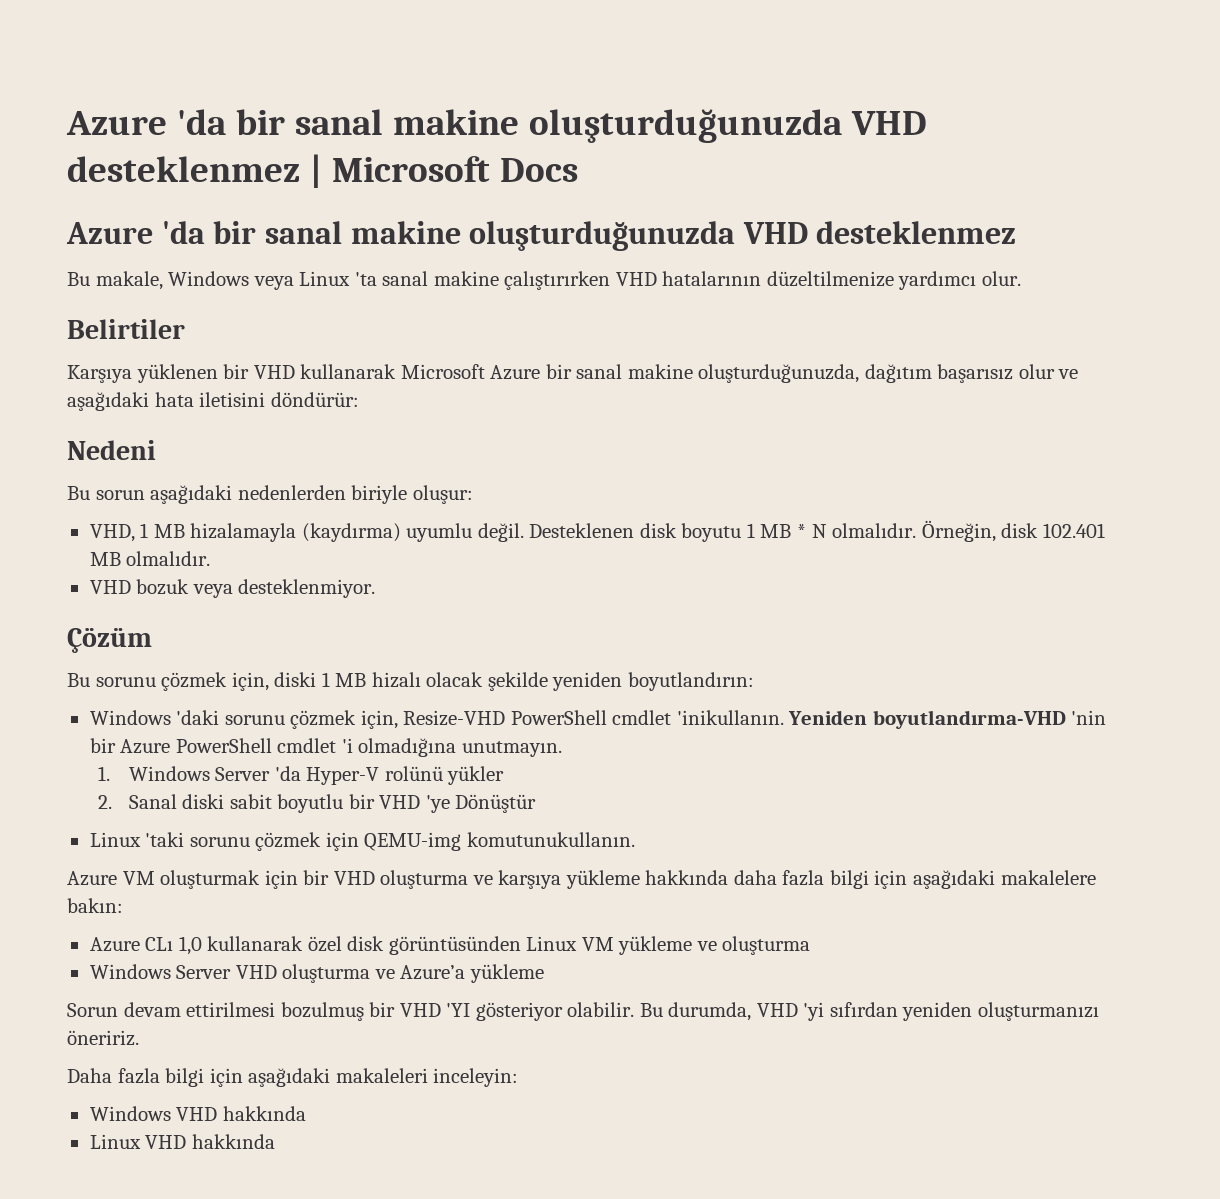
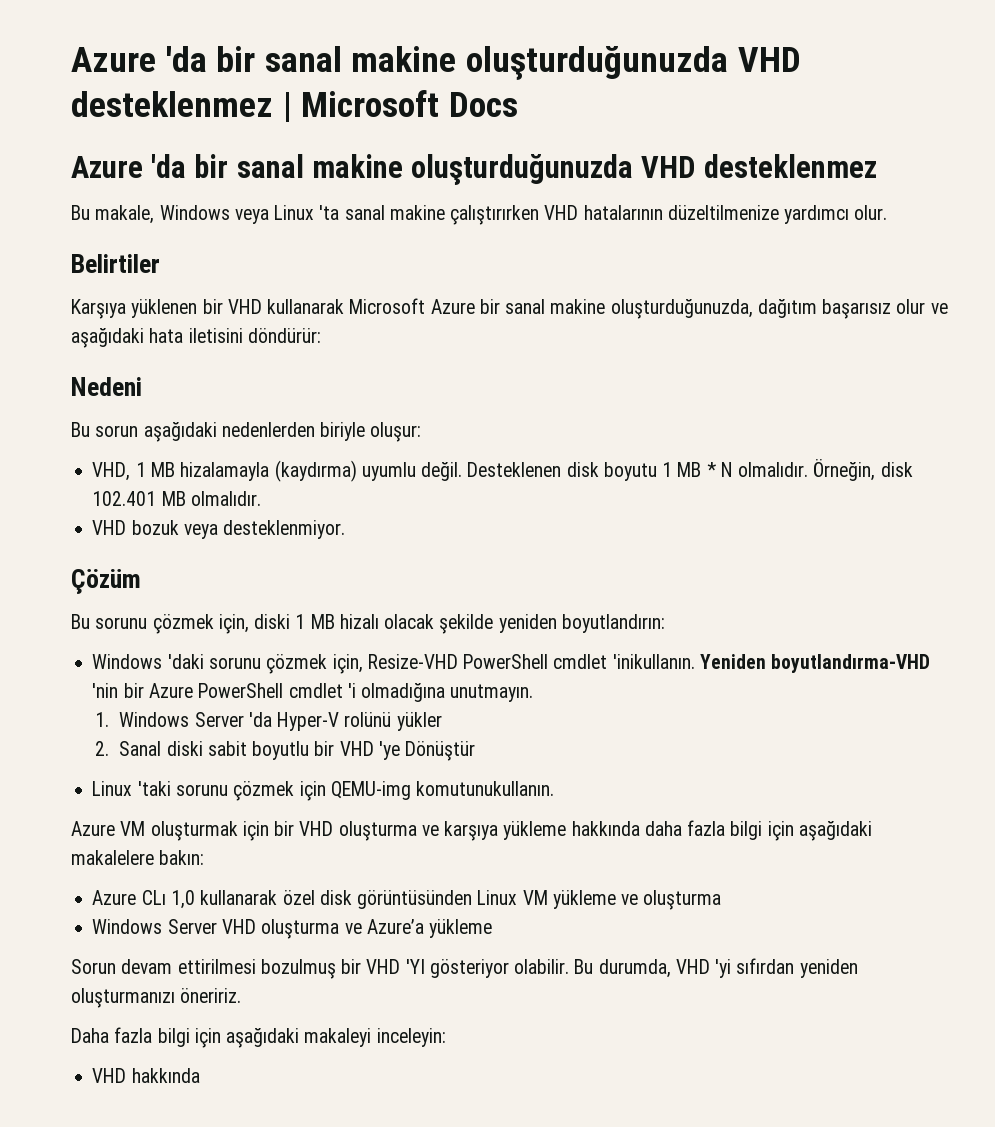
[335,1068,428,1083] makaleleri -> [304,1028,372,1047] makaleyi
[89,1106,306,1121] [89,1134,275,1149] Windows VHD hakkında // Linux VHD hakkında -> [92,1068,200,1083] VHD hakkında

